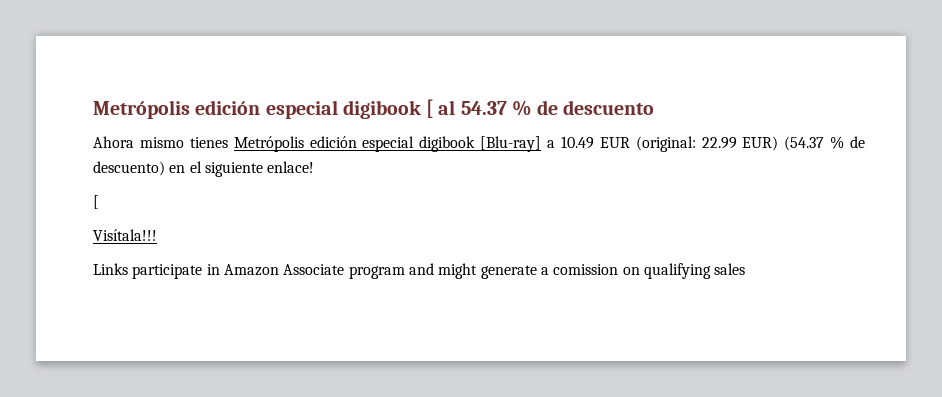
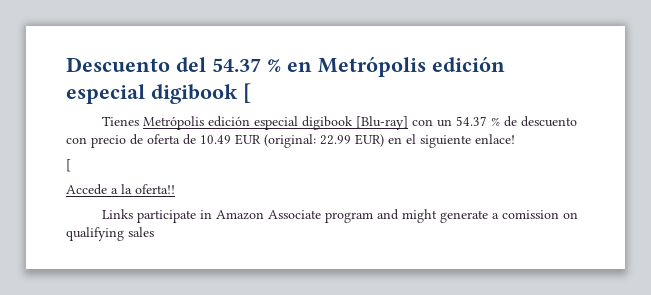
(93, 109) none -> [66,57,312,72] Descuento del 54.37 % en
[438,100,655,116] [93,136,228,148] al 54.37 % de descuento // Ahora mismo tienes -> [101,116,139,126] // Tienes
[547,140,555,148] a -> [411,116,577,127] [66,134,196,148] con un 54.37 % de descuento con precio de oferta de
[784,136,865,151] [93,161,165,176] (54.37 % de descuento) -> (384, 140) none
[93,229,157,241] Visítala!!! -> [66,184,175,195] Accede a la oferta!!

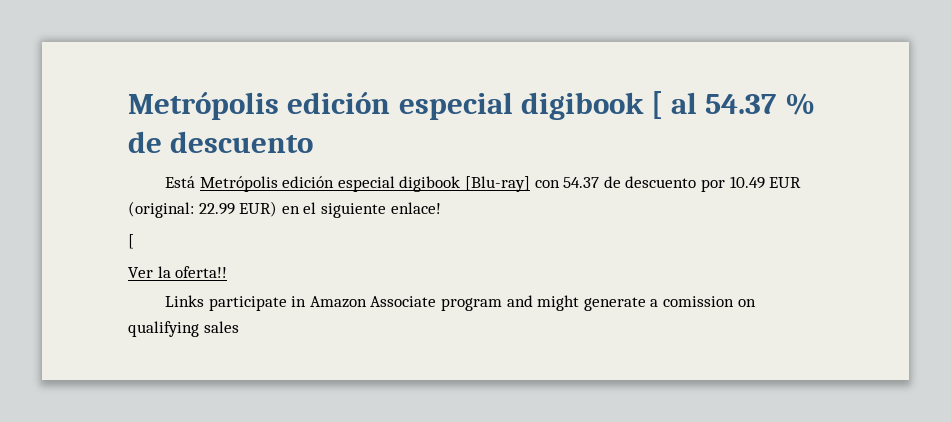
[66,57,312,72] Descuento del 54.37 % en -> (128, 106) none
[101,116,139,126] // Tienes -> [670,92,815,115] [128,131,314,153] [165,176,196,188] al 54.37 % de descuento // Está
[436,116,577,127] [66,134,196,148] un 54.37 % de descuento con precio de oferta de -> [563,176,726,192] 54.37 de descuento por
[66,184,118,195] Accede a -> [128,267,153,278] Ver

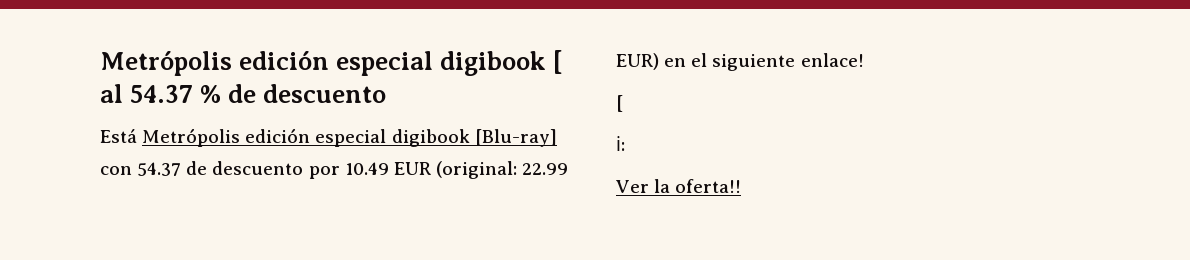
(134, 241) none -> [616,136,625,151] // ℹ:
[165,295,756,311] [128,321,239,337] // Links participate in Amazon Associate program and might generate a comission on qualifying sales -> (742, 186) none

